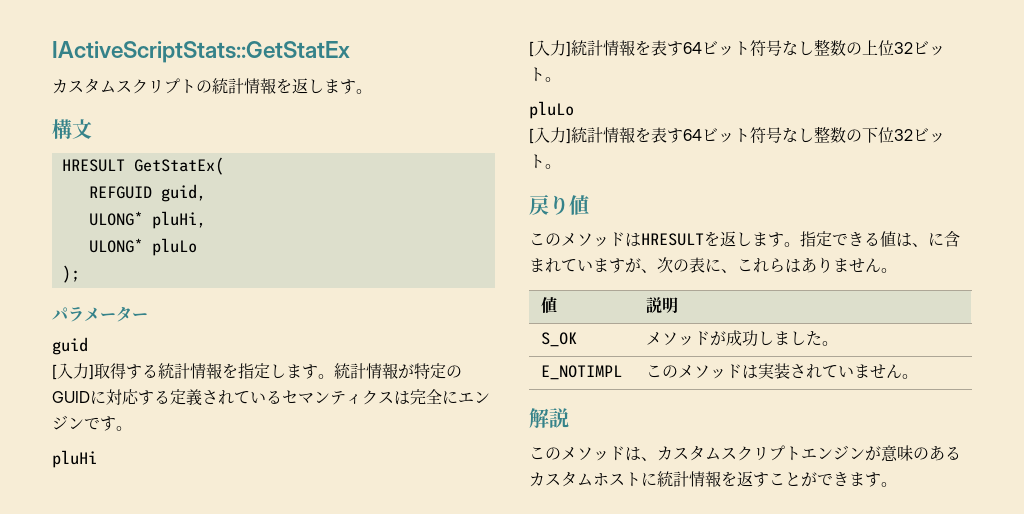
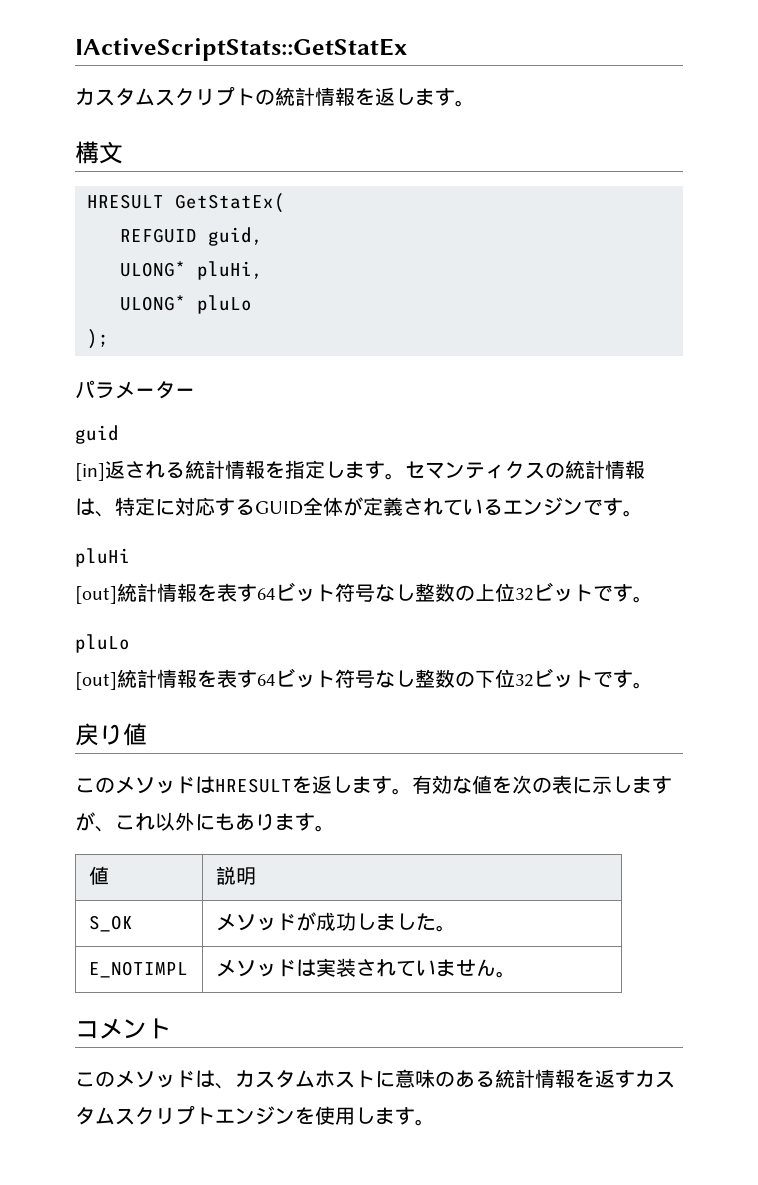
[52,363,142,380] [入力]取得す -> [75,460,165,481] [in]返され
[334,363,462,380] [52,389,458,406] 統計情報が特定のGUIDに対応する定義されているセマンティクスは完全に -> [405,460,645,479] [75,497,503,517] セマンティクスの統計情報は、特定に対応するGUID全体が定義されている
[529,40,571,57] [入力] -> [75,586,117,604] [out]
(545, 74) none -> [593,584,633,602] です
[529,127,571,144] [入力] -> [75,672,117,690] [out]
(545, 161) none -> [593,670,633,688] です
[800,231,960,247] [529,257,881,273] 指定できる値は、に含まれていますが、次の表に、これらはありません -> [412,775,672,794] [75,812,315,832] 有効な値を次の表に示しますが、これ以外にもあります
[645,365,678,378] この -> (188, 969) none
[529,408,569,428] 解説 -> [75,1018,171,1039] コメント
(721, 453) none -> [315,1069,675,1088] [75,1107,115,1125] ホストに意味のある統計情報を返すカスタム
[865,445,961,462] [529,471,849,487] が意味のあるカスタムホストに統計情報を返すことができ -> [295,1106,375,1125] を使用し

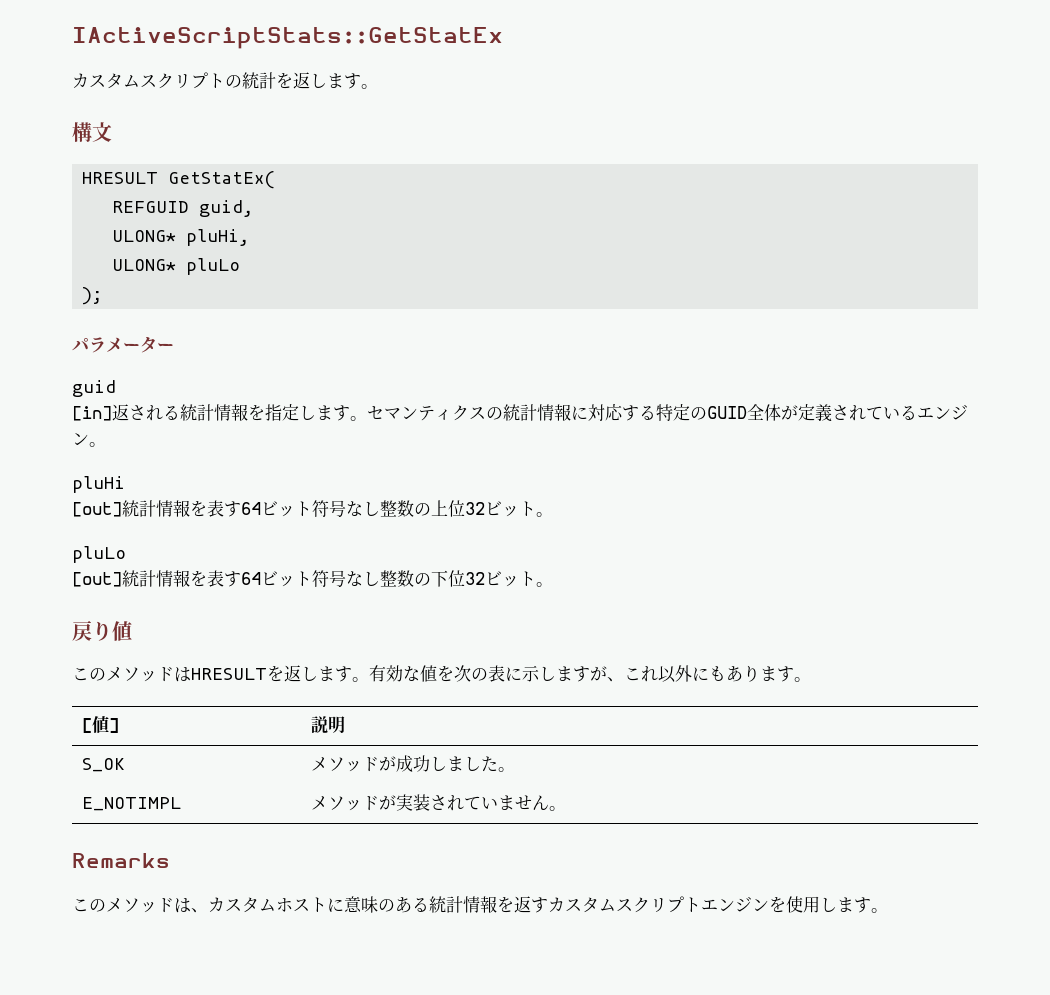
[315,87,355,106] 情報 -> (276, 80) none
[75,497,155,517] は、特定 -> (571, 412) none
(255, 507) none -> [656,404,707,422] 特定の
[583,498,623,516] です -> (89, 439) none
[593,584,633,602] です -> (536, 509) none
[593,670,633,688] です -> (536, 579) none
[88,866,109,885] 値 -> [82,716,120,733] [値]
[295,959,316,977] は -> [379,795,397,810] が
[75,1018,171,1039] コメント -> [72,853,170,868] Remarks

